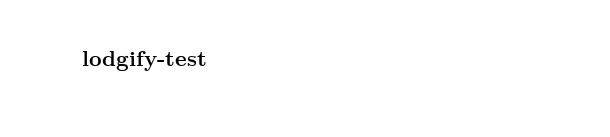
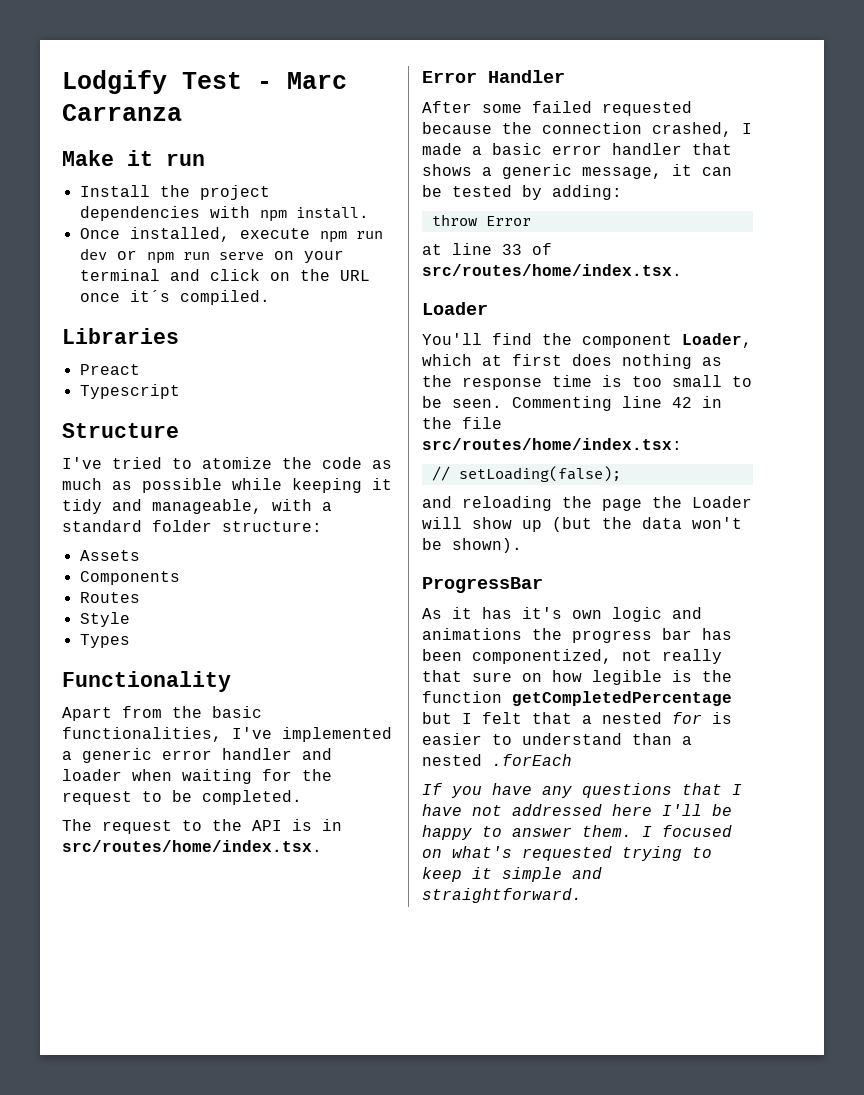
[82,51,207,71] lodgify-test -> [62,70,347,94] [62,104,182,121] [62,150,205,166] [79,185,270,200] [79,206,369,222] [79,227,383,243] [79,248,344,264] [79,269,370,281] [79,290,270,305] [62,328,179,344] [79,364,140,375] [79,384,180,399] [62,423,179,438] [62,457,392,469] [62,478,392,493] [62,499,332,514] [62,520,322,532] [79,550,140,561] [79,571,180,585] [79,592,140,603] [79,612,130,627] [79,634,130,648] [62,671,231,692] [62,706,262,721] [62,727,392,742] [62,748,332,763] [62,769,332,784] [62,790,302,805] [62,819,342,834] [62,840,322,852] [422,70,565,83] [422,101,692,116] [422,122,752,137] [422,143,732,155] [422,164,732,179] [422,185,622,200] [431,214,531,226] [422,243,552,255] [422,264,682,276] [422,302,488,315] [422,333,752,348] [422,354,722,369] [422,375,752,390] [422,396,722,411] [422,417,502,429] [422,438,682,450] [431,466,621,482] [422,496,752,511] [422,517,742,532] [422,538,522,553] [422,577,543,593] [422,607,702,622] [422,628,732,643] [422,649,722,664] [422,670,732,685] [422,691,732,706] [422,712,732,724] [422,733,692,745] [422,754,572,766] [422,783,742,798] [422,804,732,816] [422,825,732,840] [422,846,712,861] [422,867,602,882] [422,888,582,903] Lodgify Test - Marc Carranza // Make it run // Install the project dependencies with npm install. // Once installed, execute npm run dev or npm run serve on your terminal and click on the URL once it´s compiled. // Libraries // Preact // Typescript // Structure // I've tried to atomize the code as much as possible while keeping it tidy and manageable, with a standard folder structure: // Assets // Components // Routes // Style // Types // Functionality // Apart from the basic functionalities, I've implemented a generic error handler and loader when waiting for the request to be completed. // The request to the API is in src/routes/home/index.tsx. // Error Handler // After some failed requested because the connection crashed, I made a basic error handler that shows a generic message, it can be tested by adding: // throw Error // at line 33 of src/routes/home/index.tsx. // Loader // You'll find the component Loader, which at first does nothing as the response time is too small to be seen. Commenting line 42 in the file src/routes/home/index.tsx: // // setLoading(false); // and reloading the page the Loader will show up (but the data won't be shown). // ProgressBar // As it has it's own logic and animations the progress bar has been componentized, not really that sure on how legible is the function getCompletedPercentage but I felt that a nested for is easier to understand than a nested .forEach // If you have any questions that I have not addressed here I'll be happy to answer them. I focused on what's requested trying to keep it simple and straightforward.

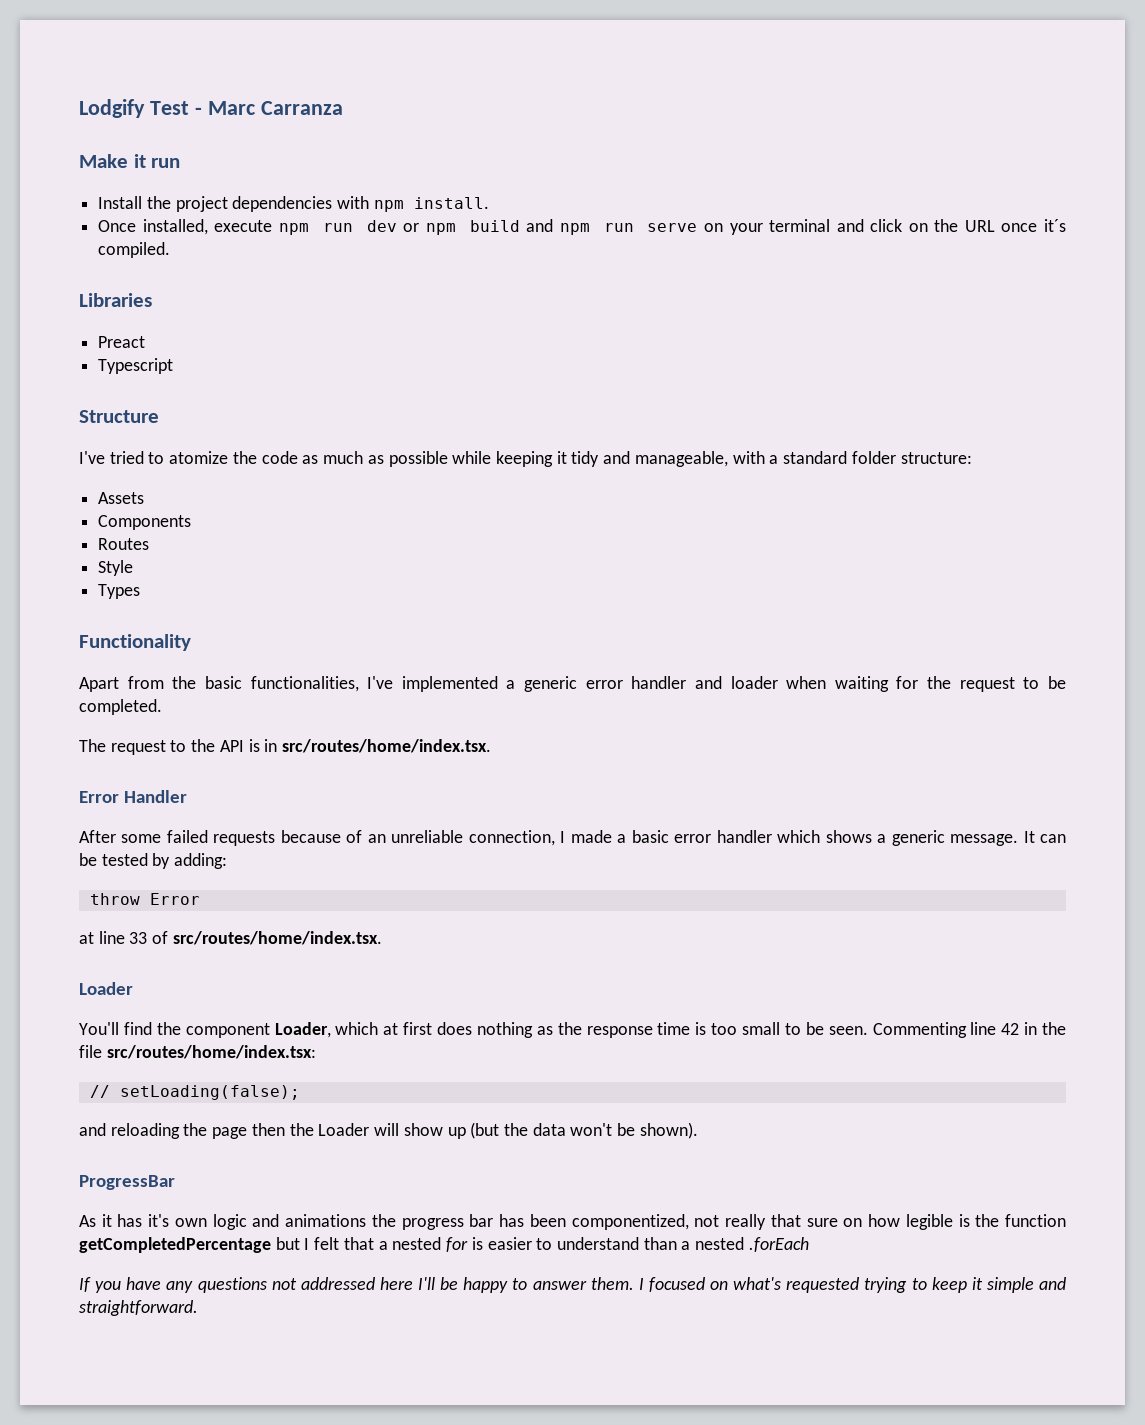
(174, 258) none -> [469,219,590,235] build and npm
[602,101,692,116] [422,122,732,137] requested because the connection crashed, -> [213,830,555,846] requests because of an unreliable connection,
[692,143,732,155] that -> [777,830,821,843] which
[582,164,692,179] message, it -> [950,831,1035,846] message. It
(642, 505) none -> [251,1123,285,1136] then
[682,783,742,795] [422,804,462,816] that I have -> (267, 1285) none

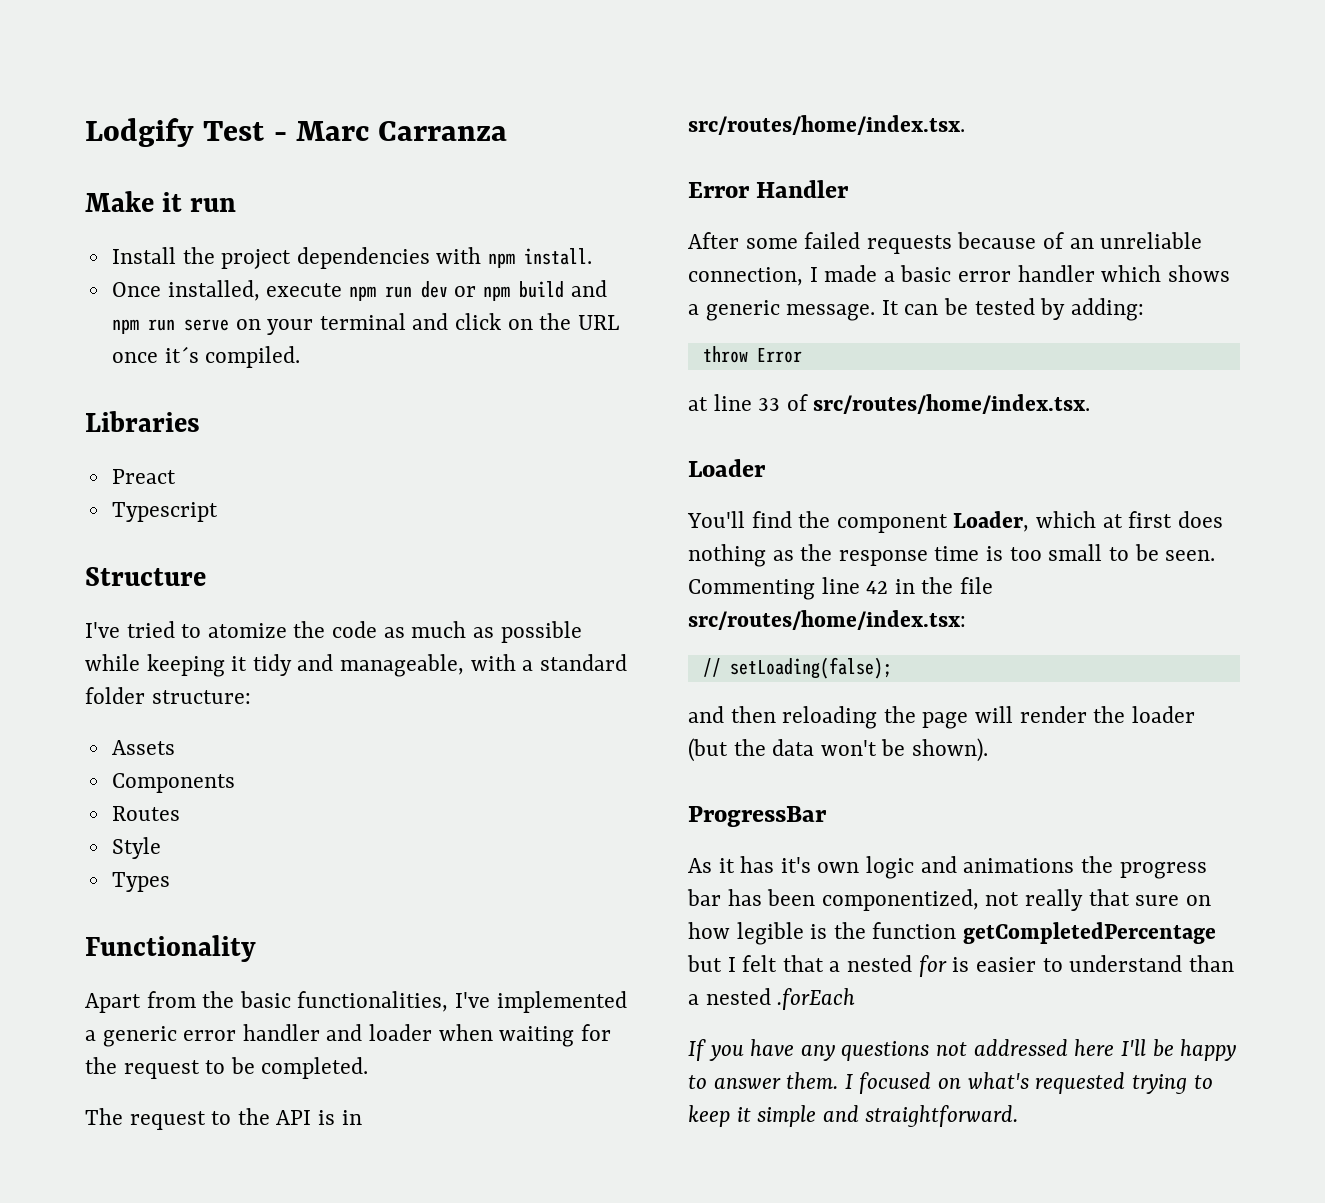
(106, 1129) none -> [730,706,776,723] then
[251,1123,466,1139] then the Loader will show up -> [975,706,1195,723] will render the loader

